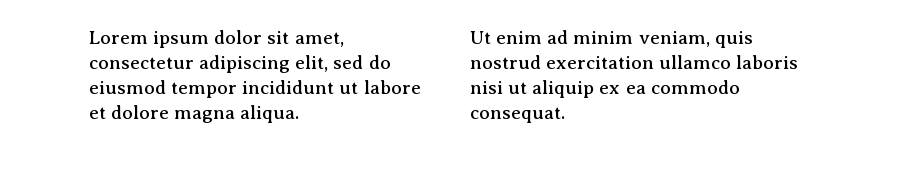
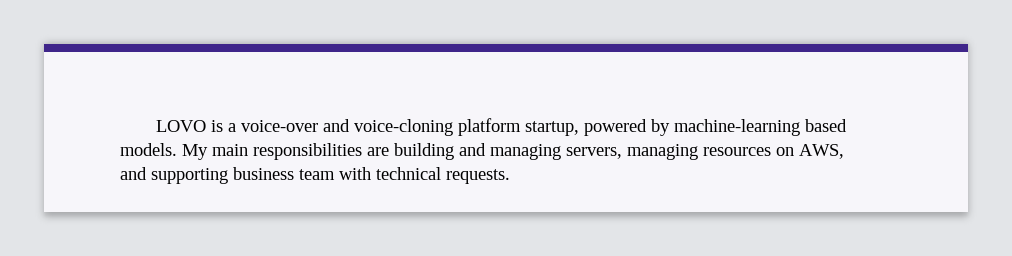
[89,30,344,48] [89,55,391,73] [89,80,421,98] [89,105,300,123] [470,30,753,48] [470,55,799,69] [470,80,740,98] [470,107,565,123] Lorem ipsum dolor sit amet, consectetur adipiscing elit, sed do eiusmod tempor incididunt ut labore et dolore magna aliqua. // Ut enim ad minim veniam, quis nostrud exercitation ullamco laboris nisi ut aliquip ex ea commodo consequat. -> [156,118,848,136] [120,143,844,160] [120,167,510,184] LOVO is a voice-over and voice-cloning platform startup, powered by machine-learning based models. My main responsibilities are building and managing servers, managing resources on AWS, and supporting business team with technical requests.

